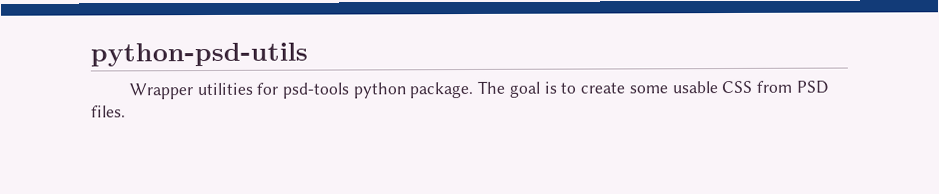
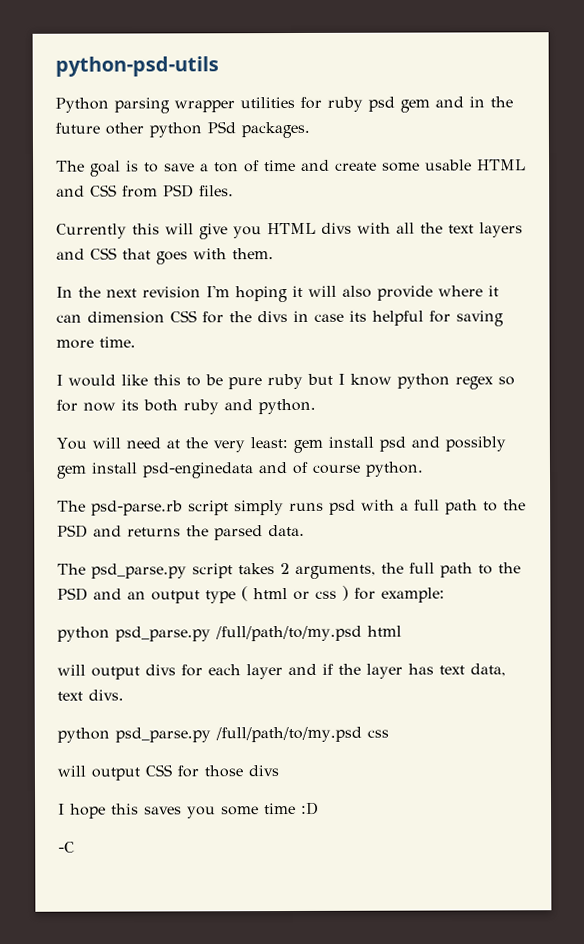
[128,80,577,100] Wrapper utilities for psd-tools python package. The goal is to -> [55,96,513,114] [55,121,310,139] [56,159,330,177] Python parsing wrapper utilities for ruby psd gem and in the future other python PSd packages. // The goal is to save a ton of time and
(718, 87) none -> [477,159,526,171] [56,185,85,197] HTML and
(126, 111) none -> [56,222,523,240] [56,247,274,265] [56,285,499,303] [56,310,504,327] [56,336,136,349] [56,373,515,390] [56,398,316,415] [56,436,506,453] [56,461,424,479] [57,499,526,516] [57,524,305,541] [57,562,521,579] [57,585,445,604] [57,625,402,642] [57,663,506,680] [57,689,124,701] [57,726,389,743] [57,764,279,781] [58,801,319,819] [58,841,75,853] // Currently this will give you HTML divs with all the text layers and CSS that goes with them. // In the next revision I'm hoping it will also provide where it can dimension CSS for the divs in case its helpful for saving more time. // I would like this to be pure ruby but I know python regex so for now its both ruby and python. // You will need at the very least: gem install psd and possibly gem install psd-enginedata and of course python. // The psd-parse.rb script simply runs psd with a full path to the PSD and returns the parsed data. // The psd_parse.py script takes 2 arguments, the full path to the PSD and an output type ( html or css ) for example: // python psd_parse.py /full/path/to/my.psd html // will output divs for each layer and if the layer has text data, text divs. // python psd_parse.py /full/path/to/my.psd css // will output CSS for those divs // I hope this saves you some time :D // -C

